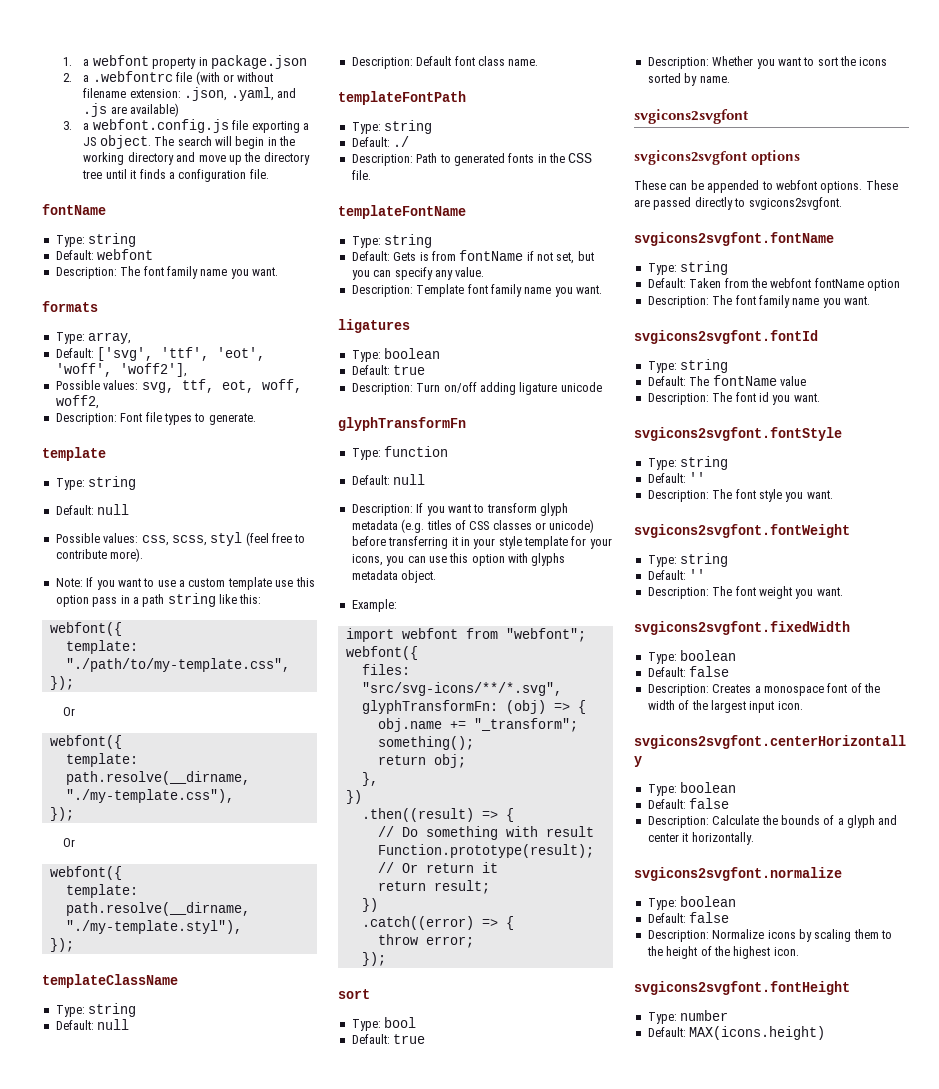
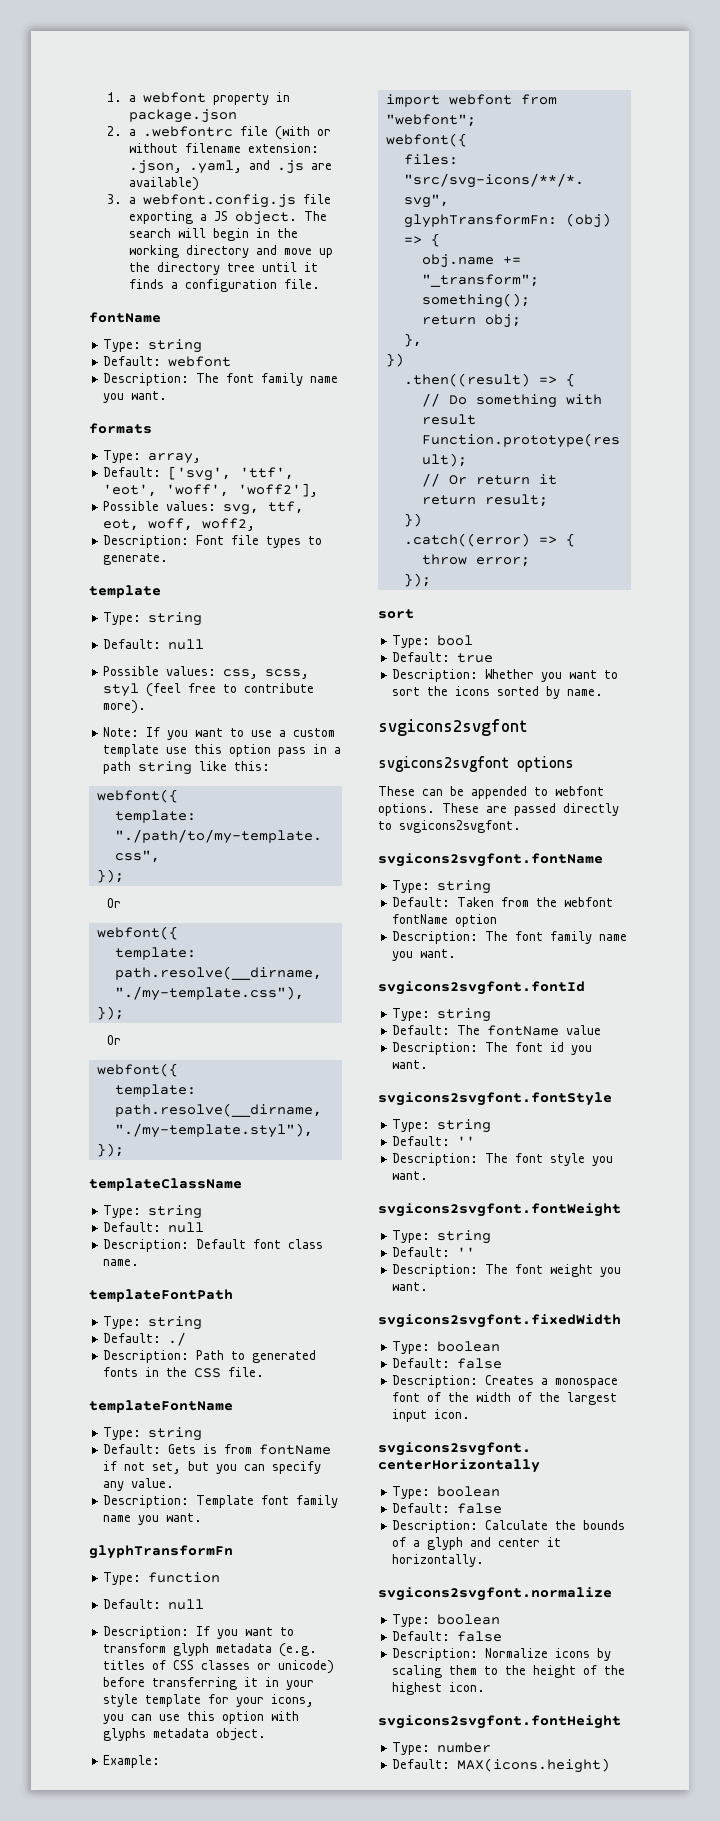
[338,319,410,333] [351,348,441,362] [351,365,426,375] [351,382,602,395] // ligatures // Type: boolean // Default: true // Description: Turn on/off adding ligature unicode -> (203, 1517) none

